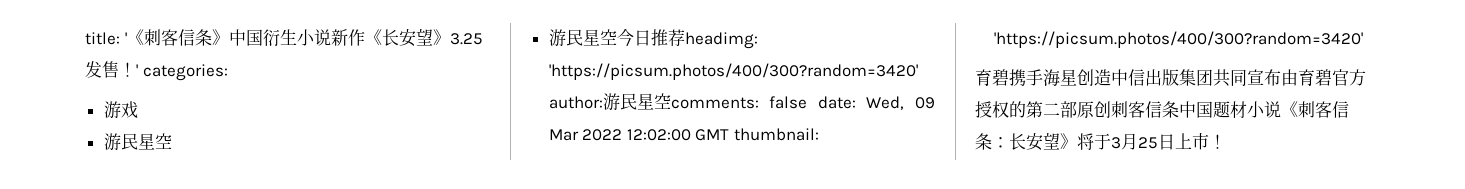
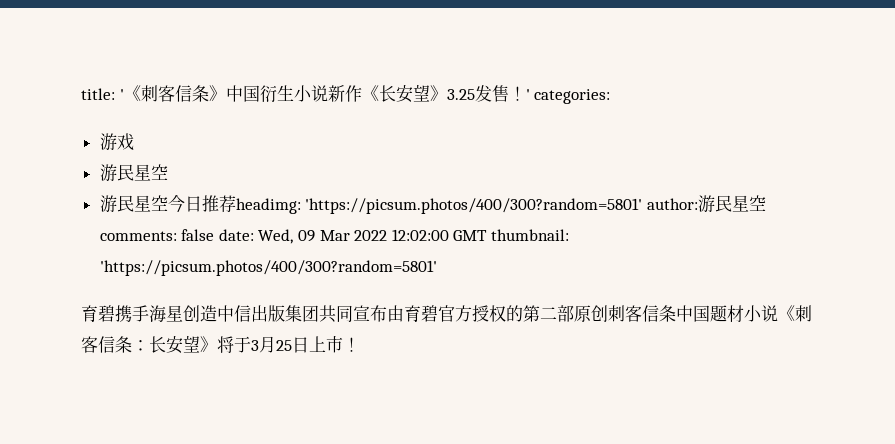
[548,63,918,80] 'https://picsum.photos/400/300?random=3420' -> [305,198,643,214] 'https://picsum.photos/400/300?random=5801'
[993,31,1363,48] 'https://picsum.photos/400/300?random=3420' -> [99,260,437,276] 'https://picsum.photos/400/300?random=5801'

